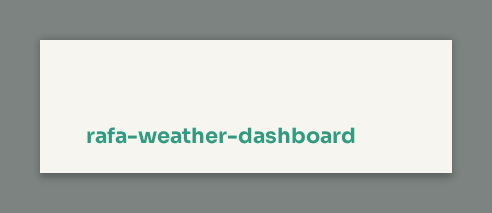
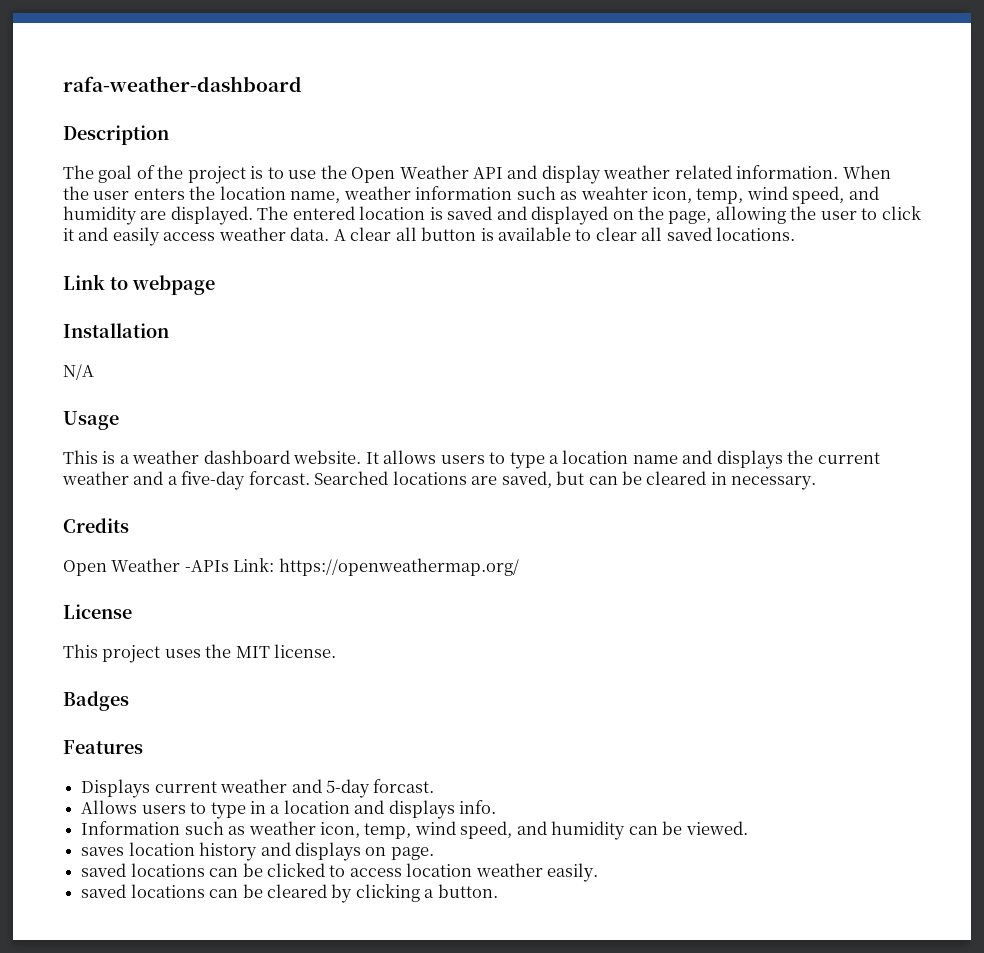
(356, 135) none -> [63,125,169,145] [63,165,891,184] [63,186,879,204] [63,206,921,225] [63,227,796,246] [63,274,215,295] [63,323,169,338] [63,364,94,380] [63,411,119,430] [63,450,880,469] [62,471,817,490] [63,518,129,533] [63,558,519,576] [63,604,132,619] [63,644,337,663] [63,691,129,711] [63,740,143,754] [81,779,435,798] [81,800,497,819] [81,821,748,840] [81,842,434,861] [81,863,599,882] [81,884,498,903] // Description // The goal of the project is to use the Open Weather API and display weather related information. When the user enters the location name, weather information such as weahter icon, temp, wind speed, and humidity are displayed. The entered location is saved and displayed on the page, allowing the user to click it and easily access weather data. A clear all button is available to clear all saved locations. // Link to webpage // Installation // N/A // Usage // This is a weather dashboard website. It allows users to type a location name and displays the current weather and a five-day forcast. Searched locations are saved, but can be cleared in necessary. // Credits // Open Weather -APIs Link: https://openweathermap.org/ // License // This project uses the MIT license. // Badges // Features // Displays current weather and 5-day forcast. // Allows users to type in a location and displays info. // Information such as weather icon, temp, wind speed, and humidity can be viewed. // saves location history and displays on page. // saved locations can be clicked to access location weather easily. // saved locations can be cleared by clicking a button.

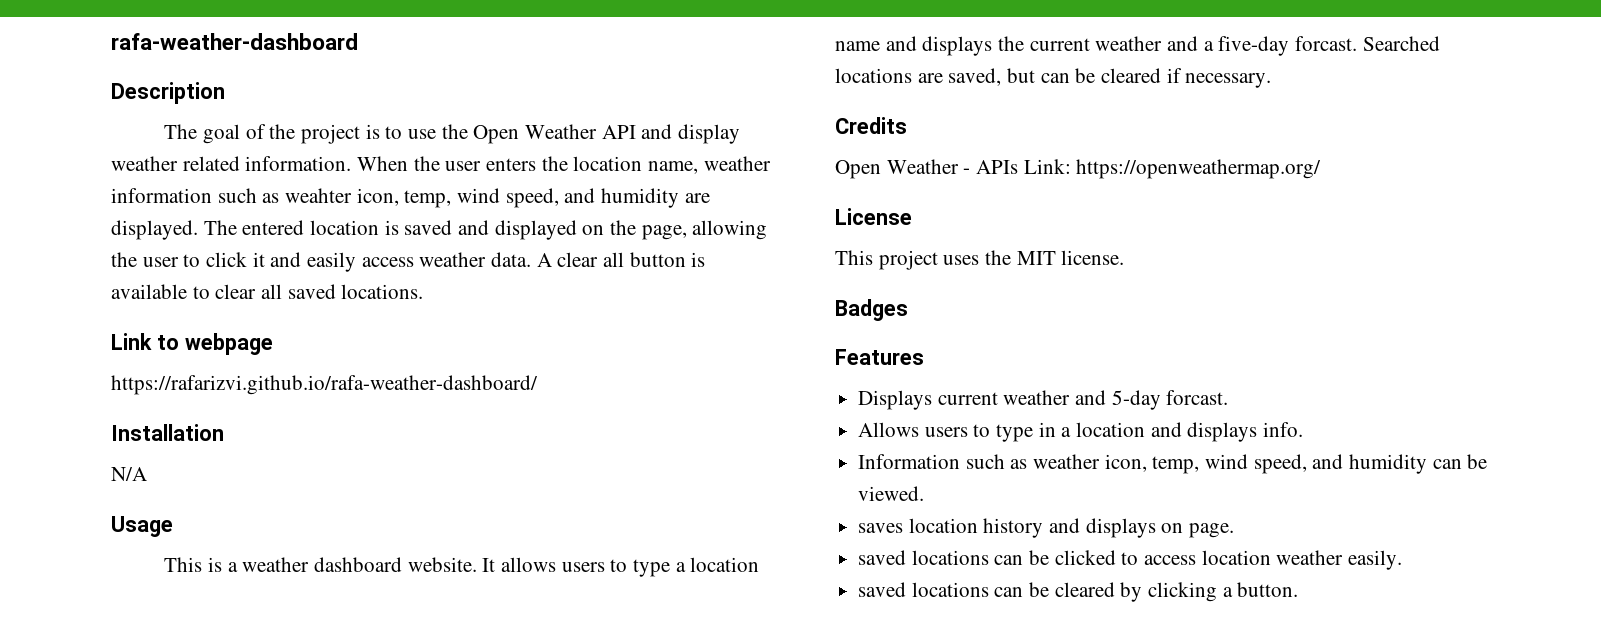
(215, 285) none -> [111,375,538,395] // https://rafarizvi.github.io/rafa-weather-dashboard/
[710,472,727,485] in -> [1166,68,1182,83] if
[184,560,229,572] -APIs -> [963,160,1019,174] - APIs

